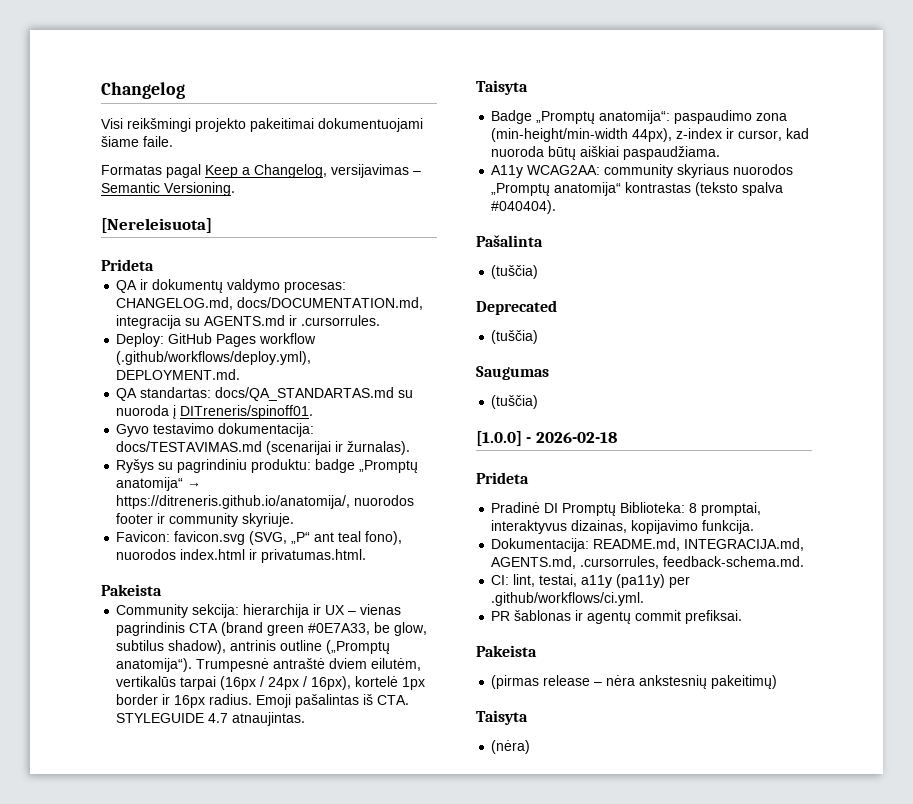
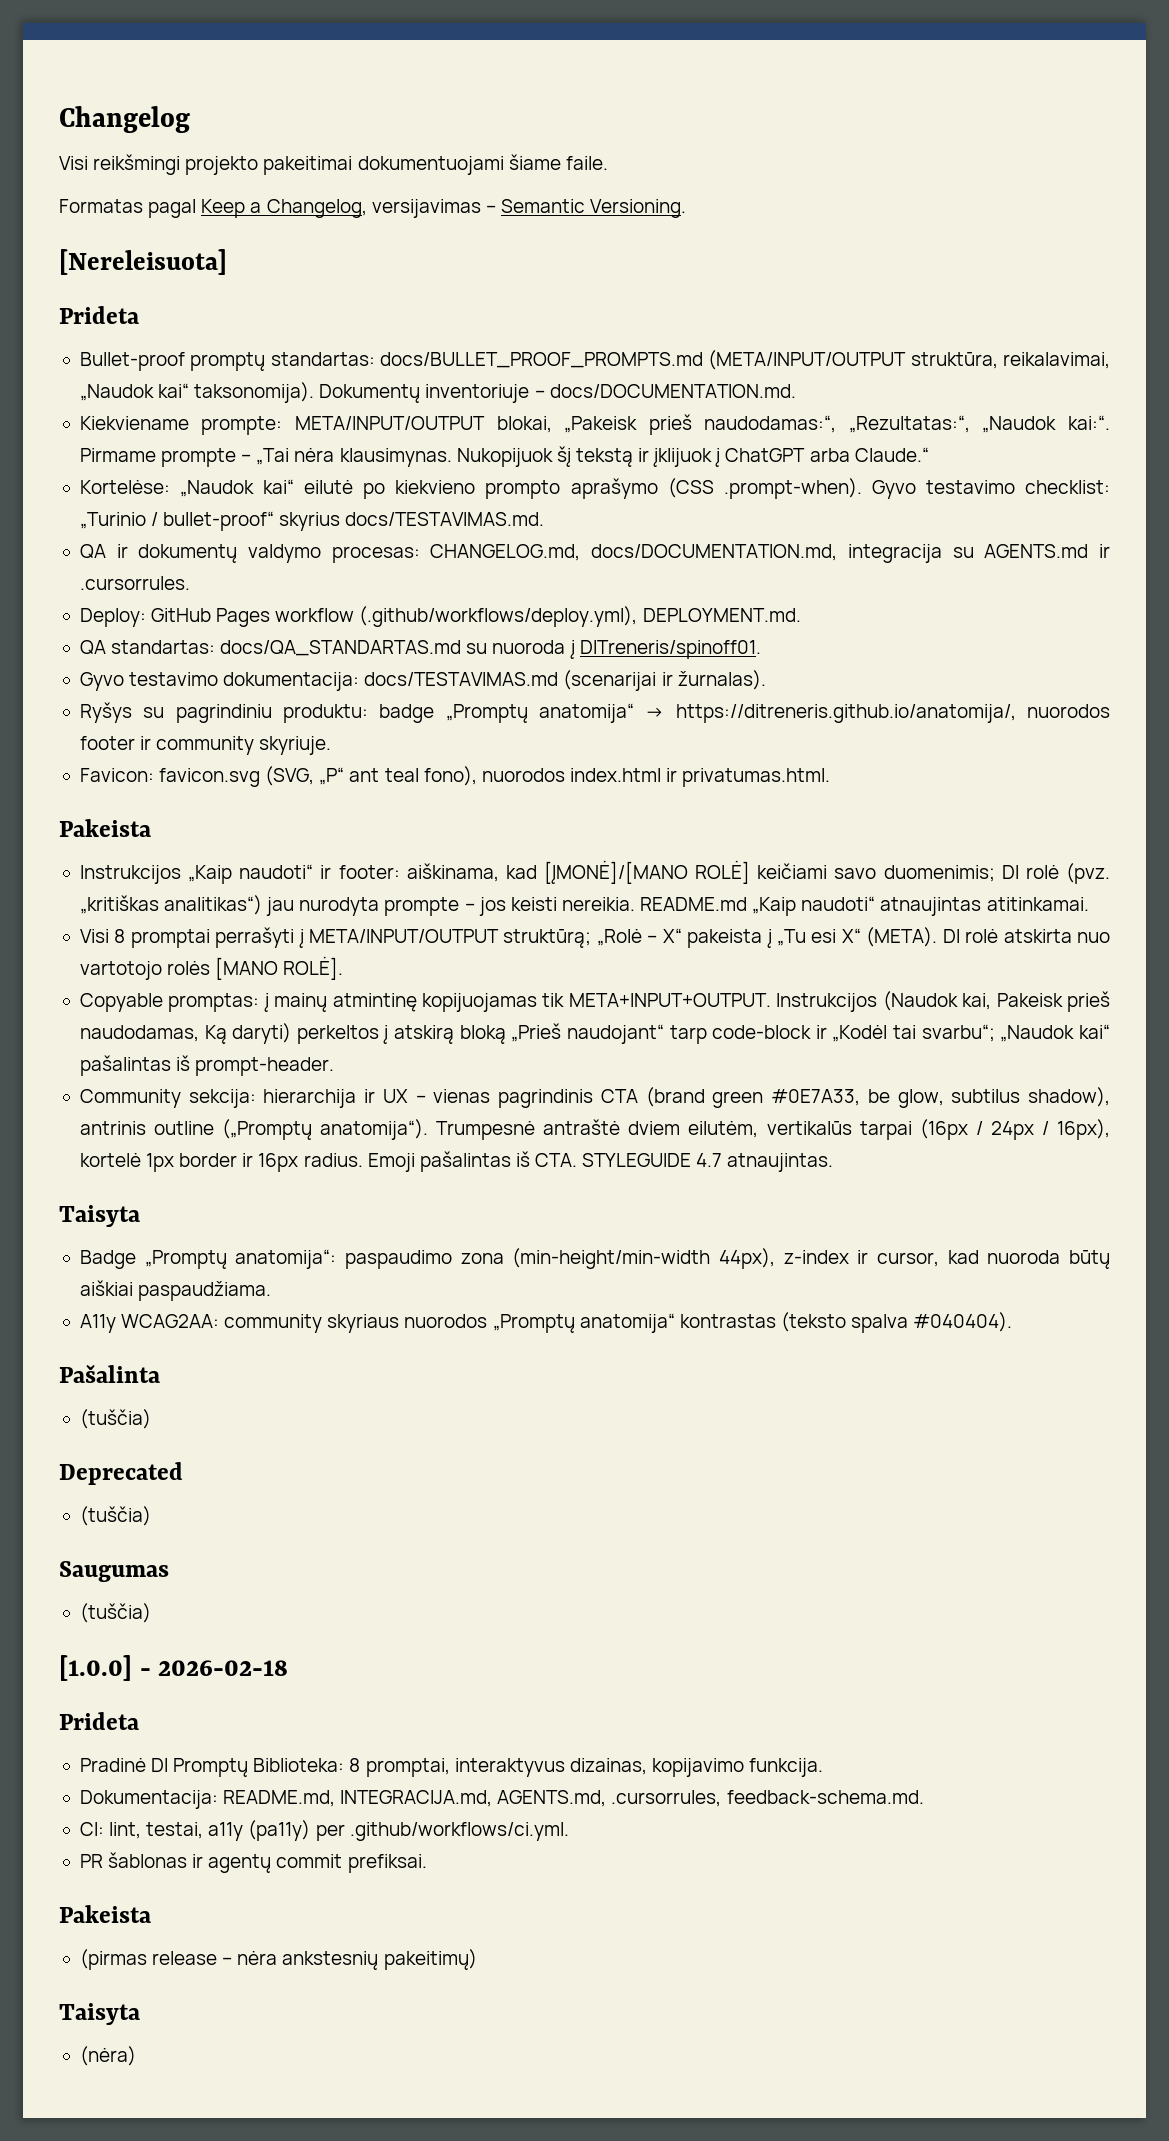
(154, 265) none -> [79,350,1110,371] [79,382,796,403] [79,414,1110,435] [79,446,929,467] [79,478,1110,499] [79,511,545,531] // Bullet-proof promptų standartas: docs/BULLET_PROOF_PROMPTS.md (META/INPUT/OUTPUT struktūra, reikalavimai, „Naudok kai“ taksonomija). Dokumentų inventoriuje – docs/DOCUMENTATION.md. // Kiekviename prompte: META/INPUT/OUTPUT blokai, „Pakeisk prieš naudodamas:“, „Rezultatas:“, „Naudok kai:“. Pirmame prompte – „Tai nėra klausimynas. Nukopijuok šį tekstą ir įklijuok į ChatGPT arba Claude.“ // Kortelėse: „Naudok kai“ eilutė po kiekvieno prompto aprašymo (CSS .prompt-when). Gyvo testavimo checklist: „Turinio / bullet-proof“ skyrius docs/TESTAVIMAS.md.
(162, 590) none -> [79,860,1110,884] [79,895,1089,916] [79,927,1111,948] [79,956,344,980] [79,991,1110,1012] [79,1023,1110,1044] [79,1055,335,1076] // Instrukcijos „Kaip naudoti“ ir footer: aiškinama, kad [ĮMONĖ]/[MANO ROLĖ] keičiami savo duomenimis; DI rolė (pvz. „kritiškas analitikas“) jau nurodyta prompte – jos keisti nereikia. README.md „Kaip naudoti“ atnaujintas atitinkamai. // Visi 8 promptai perrašyti į META/INPUT/OUTPUT struktūrą; „Rolė – X“ pakeista į „Tu esi X“ (META). DI rolė atskirta nuo vartotojo rolės [MANO ROLĖ]. // Copyable promptas: į mainų atmintinę kopijuojamas tik META+INPUT+OUTPUT. Instrukcijos (Naudok kai, Pakeisk prieš naudodamas, Ką daryti) perkeltos į atskirą bloką „Prieš naudojant“ tarp code-block ir „Kodėl tai svarbu“; „Naudok kai“ pašalintas iš prompt-header.

